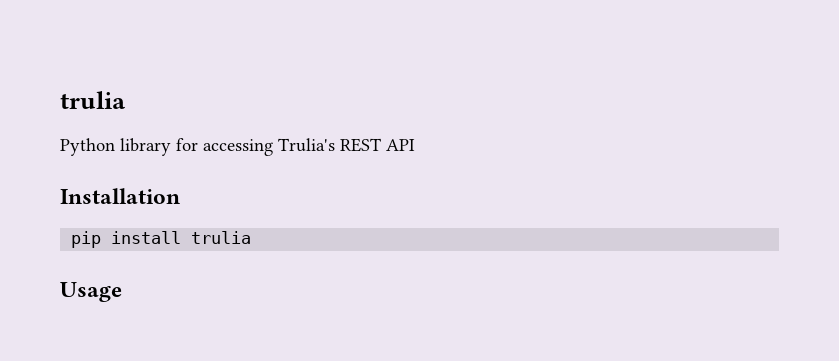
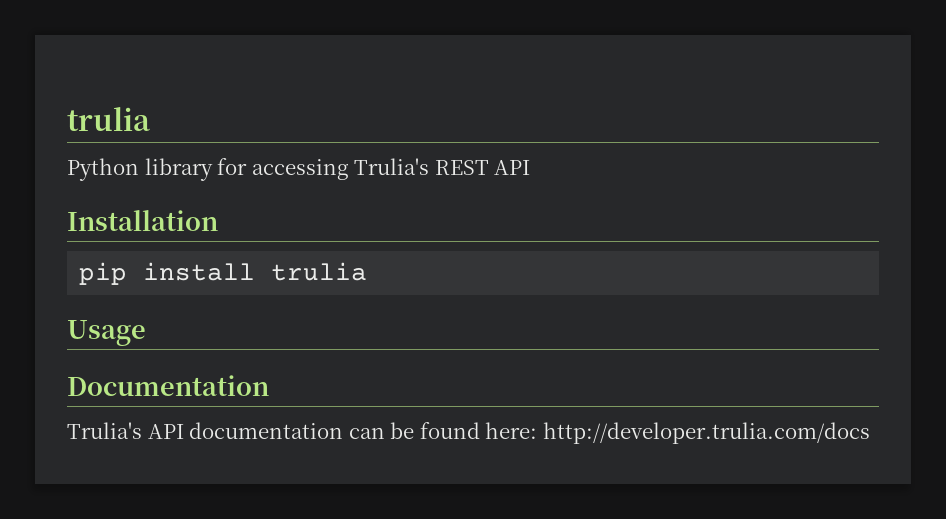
(122, 292) none -> [67,375,269,396] [67,422,870,444] // Documentation // Trulia's API documentation can be found here: http://developer.trulia.com/docs

